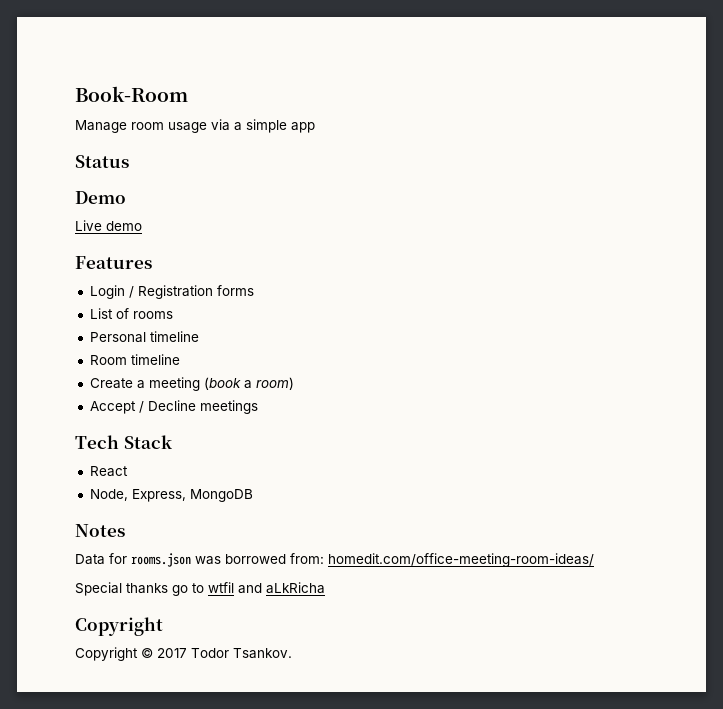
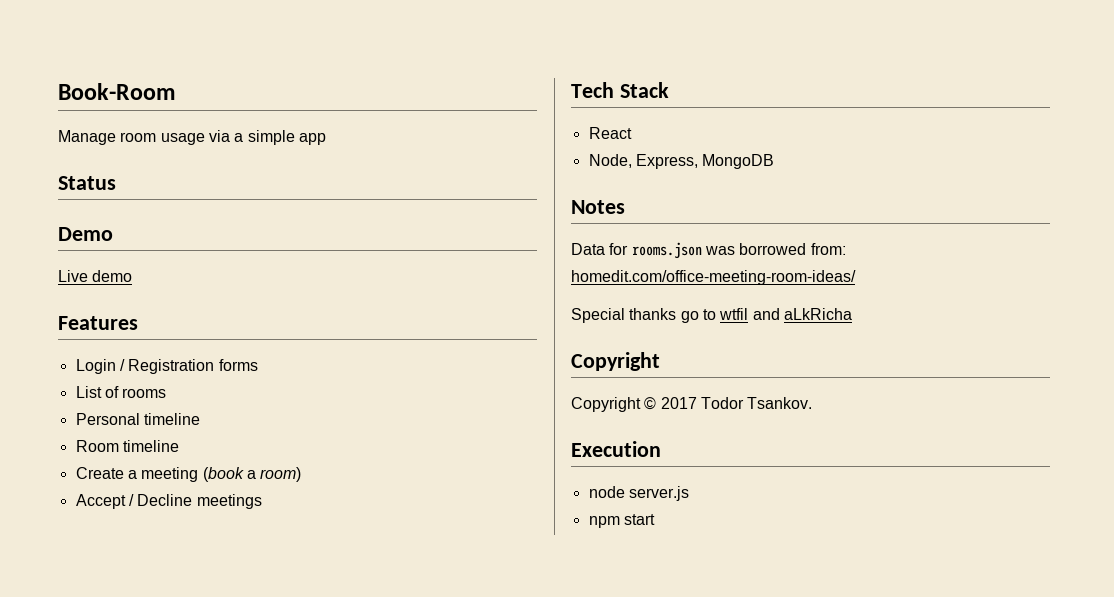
(292, 653) none -> [571,441,661,457] [588,486,689,501] [588,514,655,528] // Execution // node server.js // npm start

